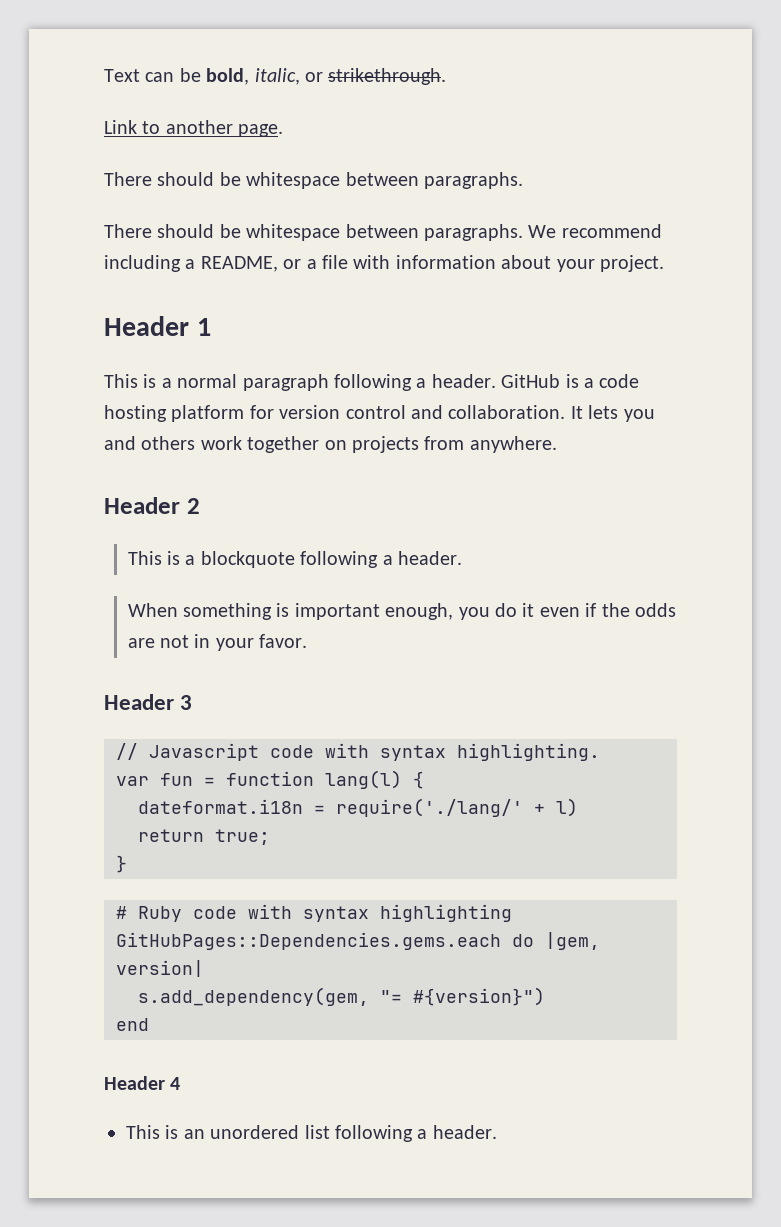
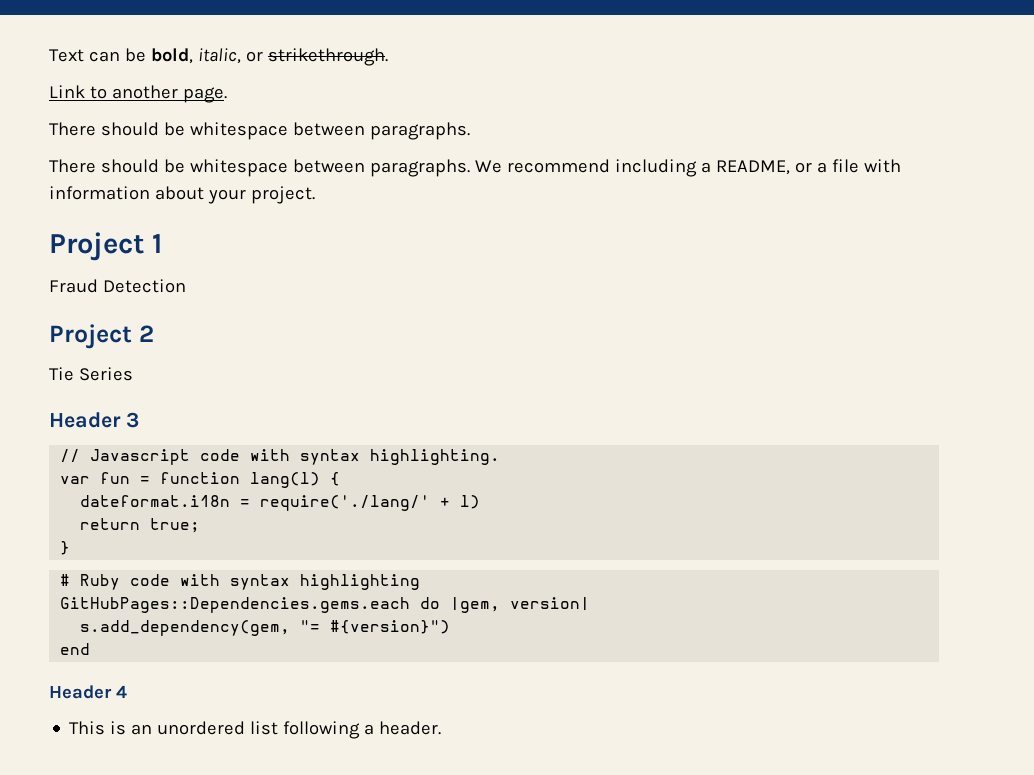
[104,316,189,336] Header -> [49,232,144,261] Project
[104,374,640,391] [104,405,655,422] [104,436,557,453] [104,497,200,514] [127,551,462,568] [127,603,676,620] [127,634,308,651] This is a normal paragraph following a header. GitHub is a code hosting platform for version control and collaboration. It lets you and others work together on projects from anywhere. // Header 2 // This is a blockquote following a header. // When something is important enough, you do it even if the odds are not in your favor. -> [49,279,186,293] [49,324,154,349] [49,367,133,381] Fraud Detection // Project 2 // Tie Series

